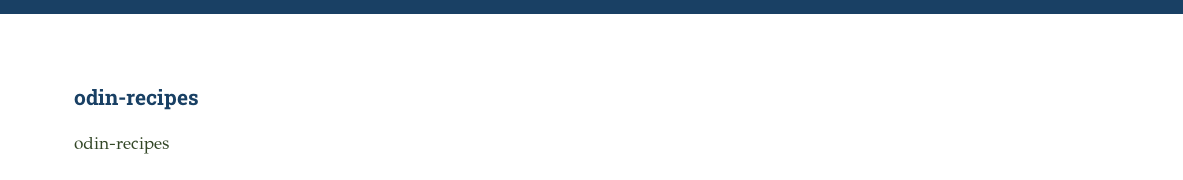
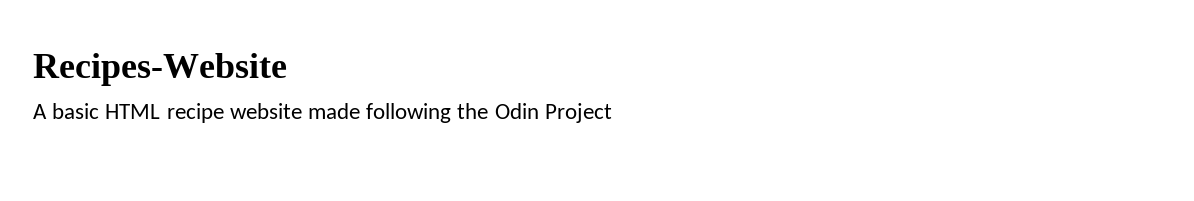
[74,89,199,110] [74,137,169,154] odin-recipes // odin-recipes -> [33,53,287,86] [33,103,612,123] Recipes-Website // A basic HTML recipe website made following the Odin Project

